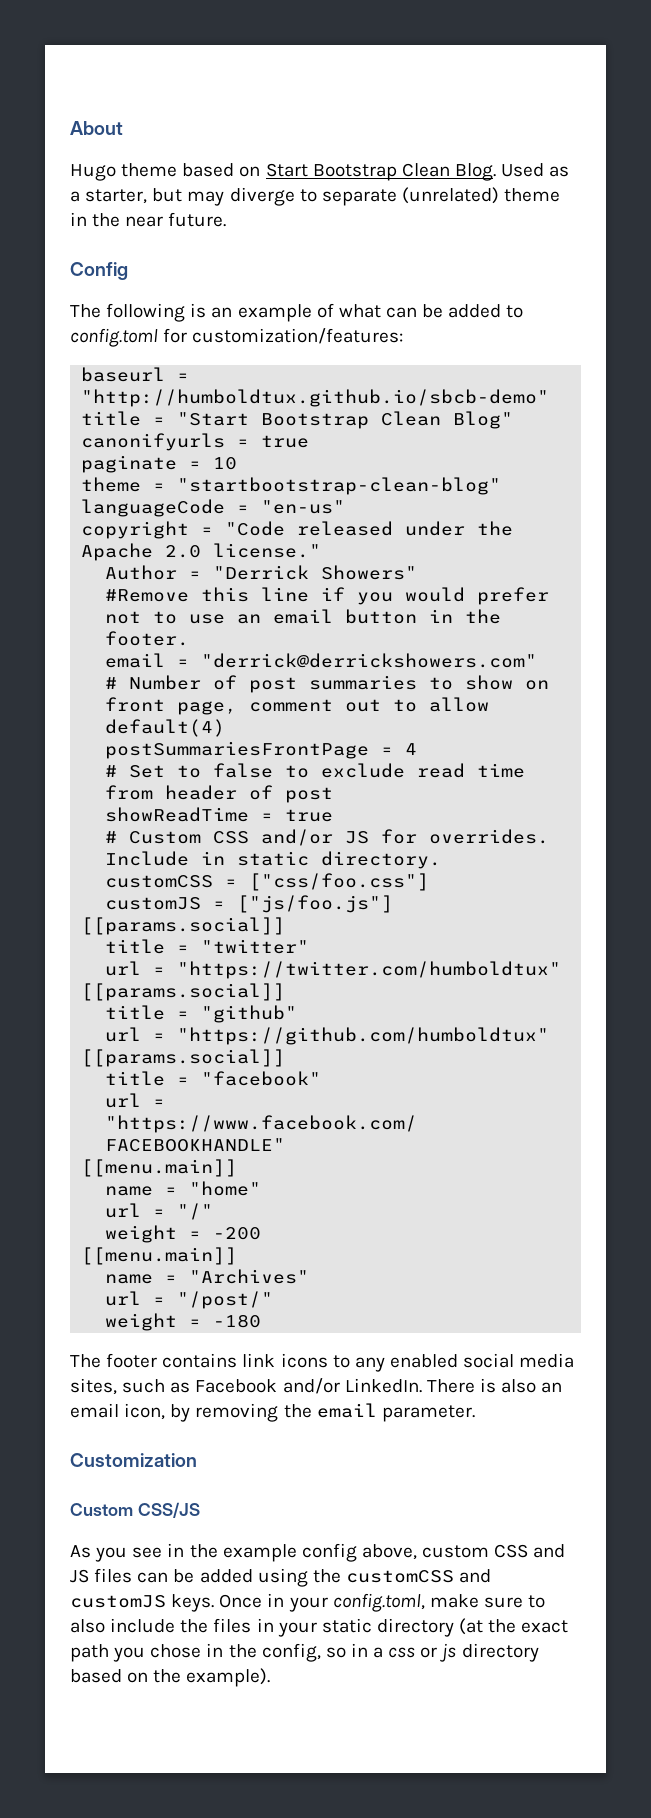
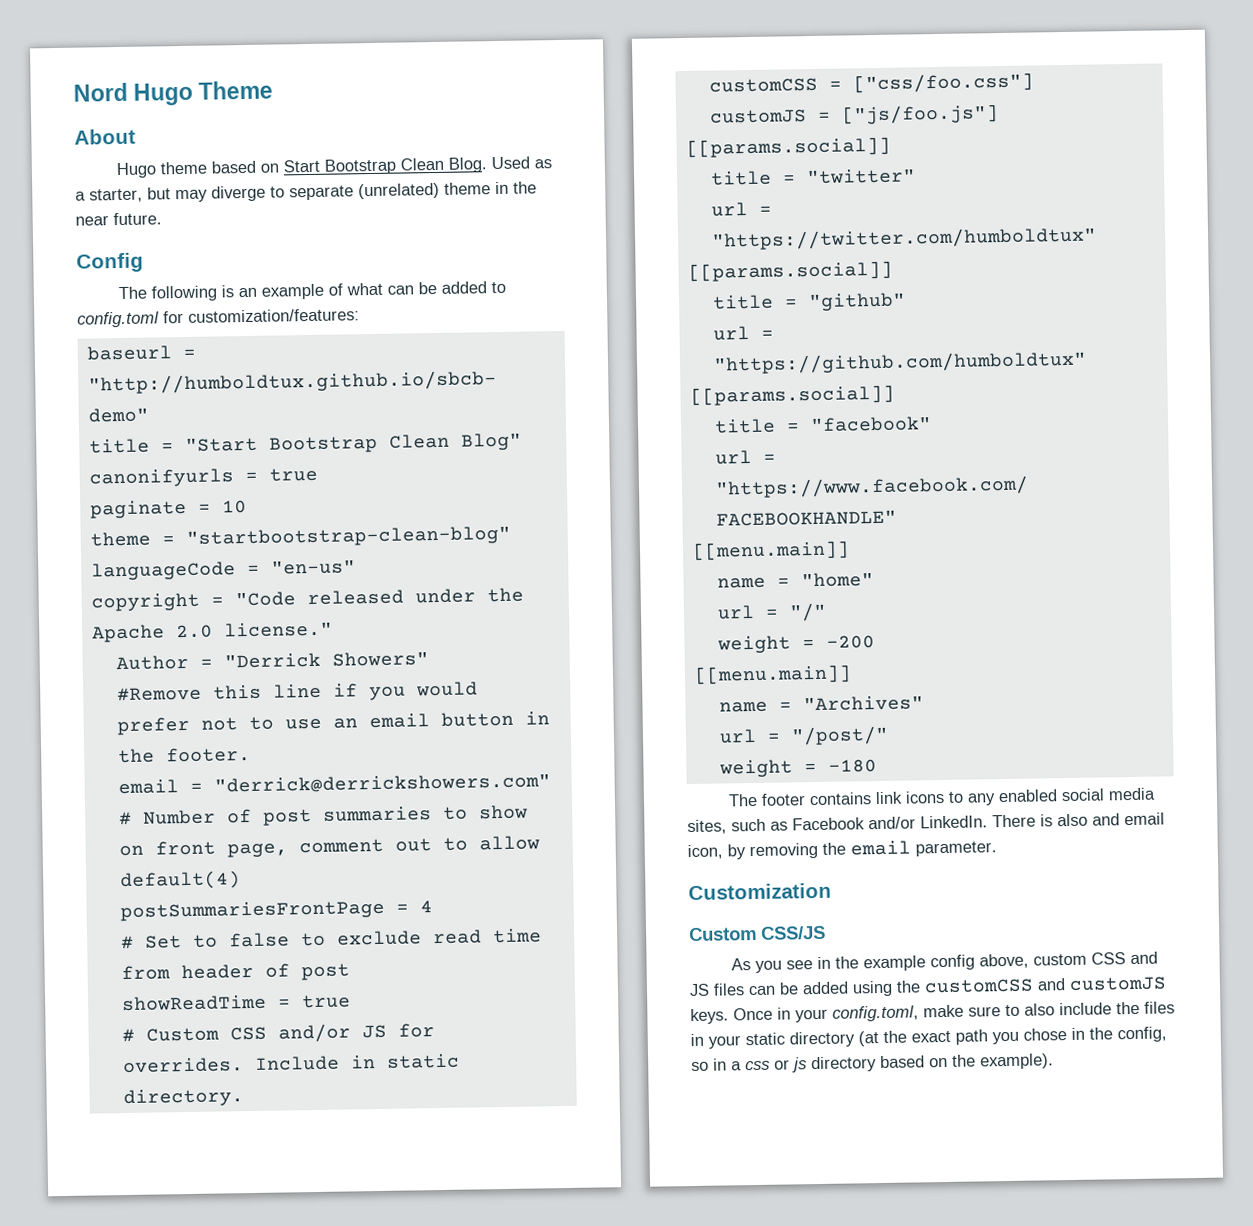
(70, 128) none -> [73,80,274,106] Nord Hugo Theme //
[541,1382,563,1393] an -> [1092,813,1120,826] and

